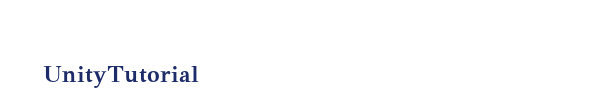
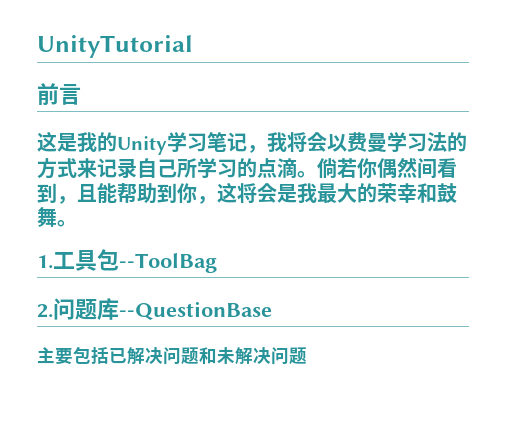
(199, 77) none -> [37,83,81,105] [37,131,467,155] [37,157,457,179] [37,182,457,204] [37,207,77,227] [37,249,217,273] [37,298,272,320] [37,346,307,365] // 前言 // 这是我的Unity学习笔记，我将会以费曼学习法的方式来记录自己所学习的点滴。倘若你偶然间看到，且能帮助到你，这将会是我最大的荣幸和鼓舞。 // 1.工具包--ToolBag // 2.问题库--QuestionBase // 主要包括已解决问题和未解决问题

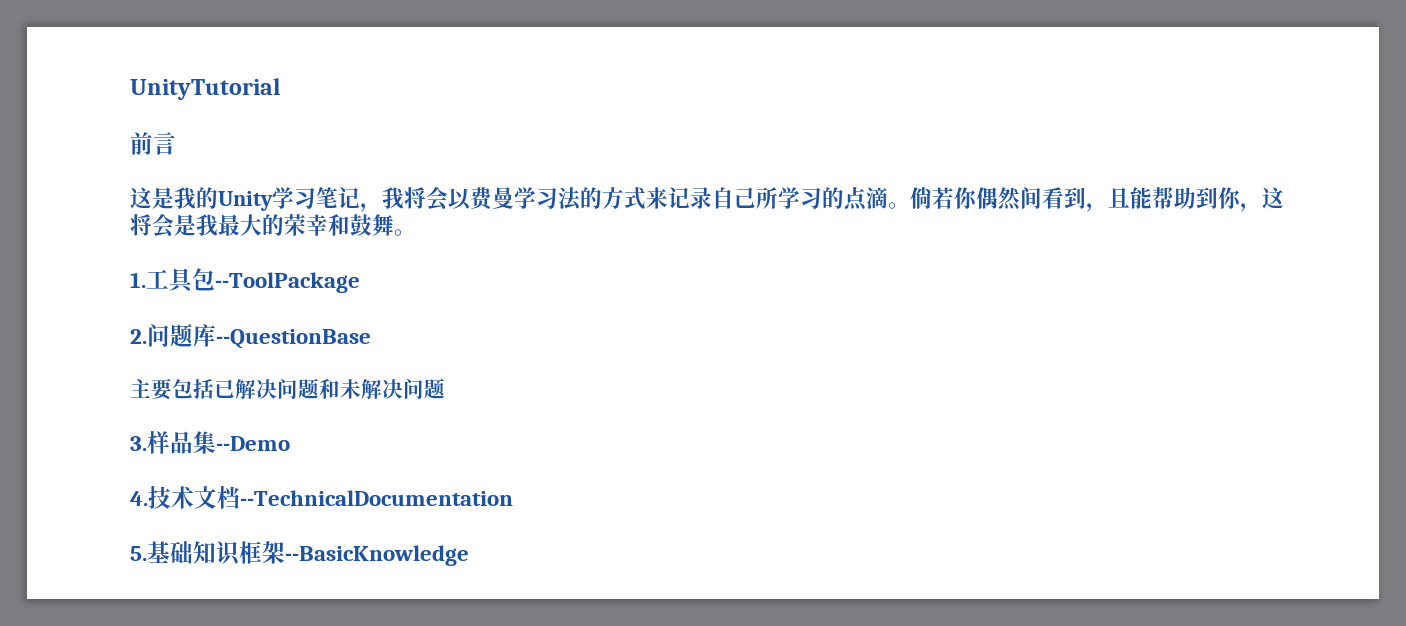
[119,253,217,273] --ToolBag -> [215,272,360,293] --ToolPackage
(307, 355) none -> [130,431,290,454] [130,486,513,509] [130,541,469,566] // 3.样品集--Demo // 4.技术文档--TechnicalDocumentation // 5.基础知识框架--BasicKnowledge

